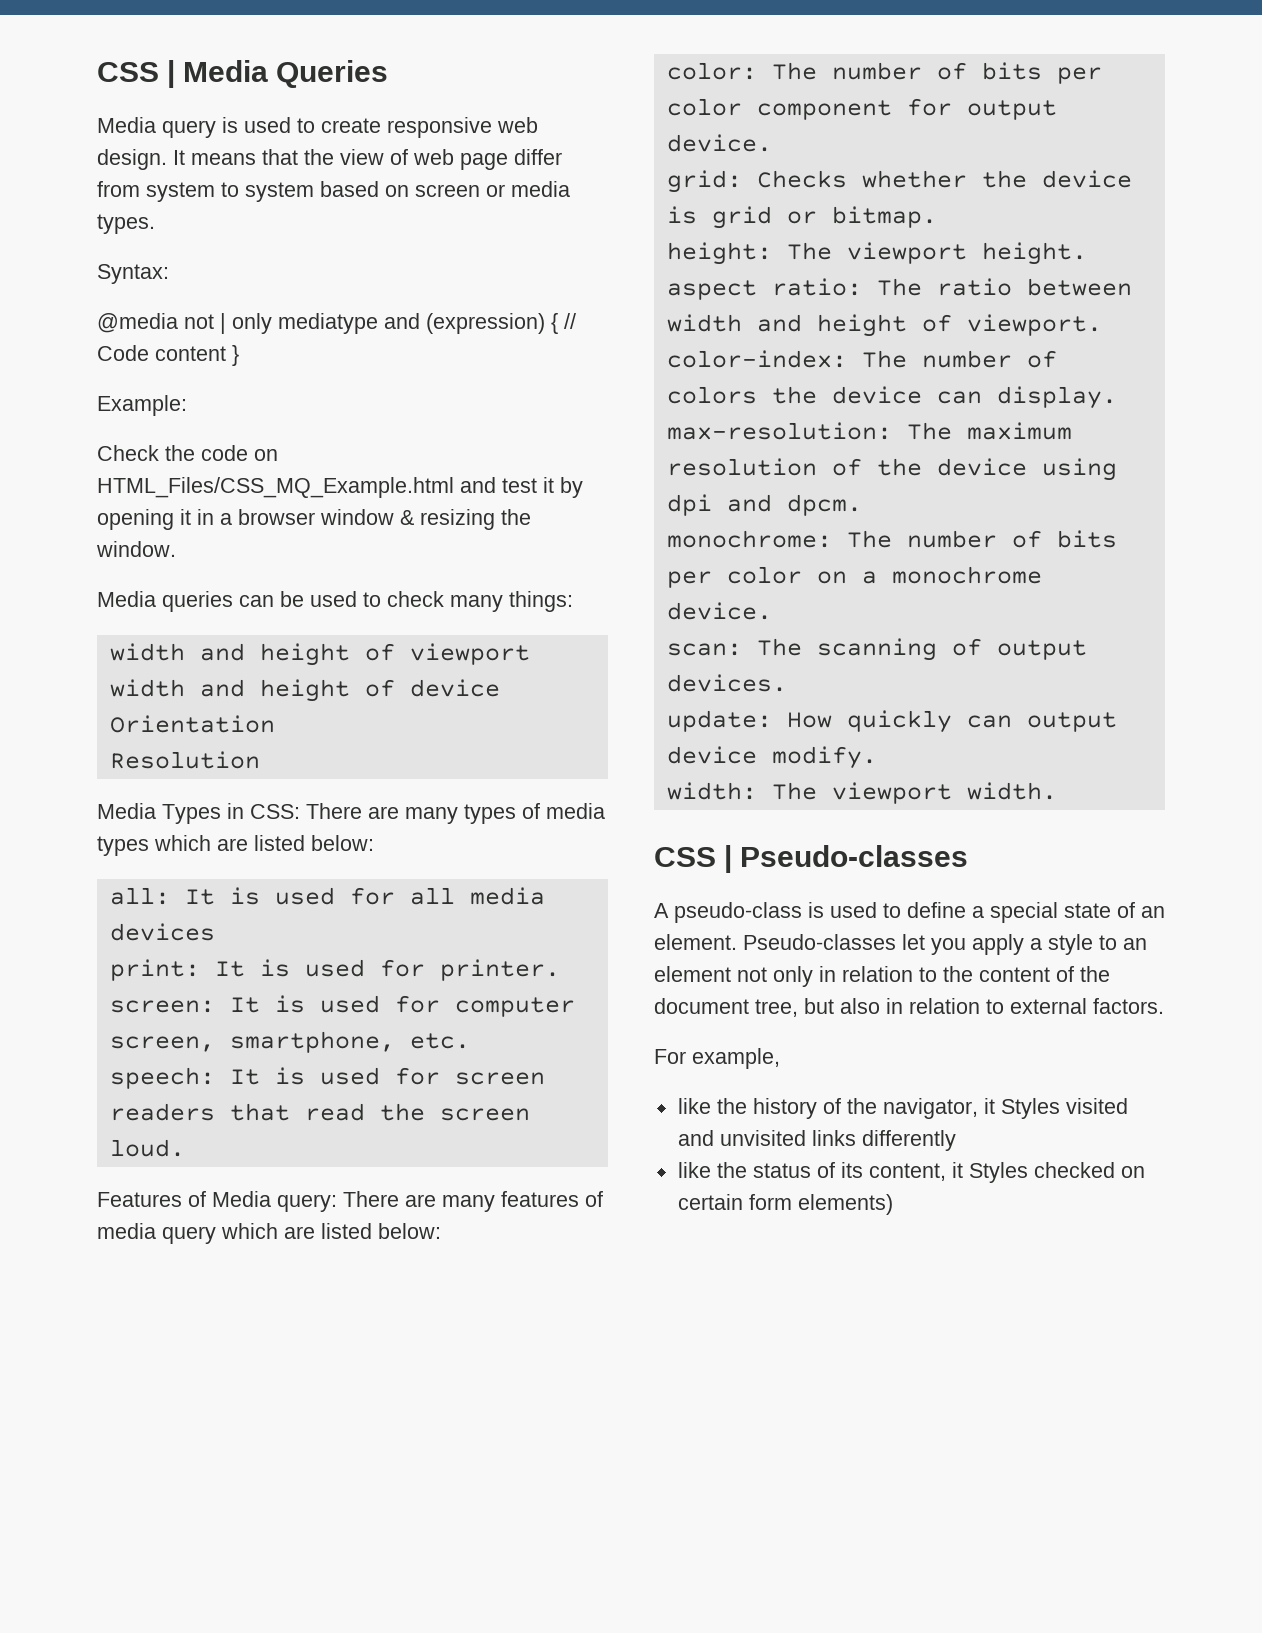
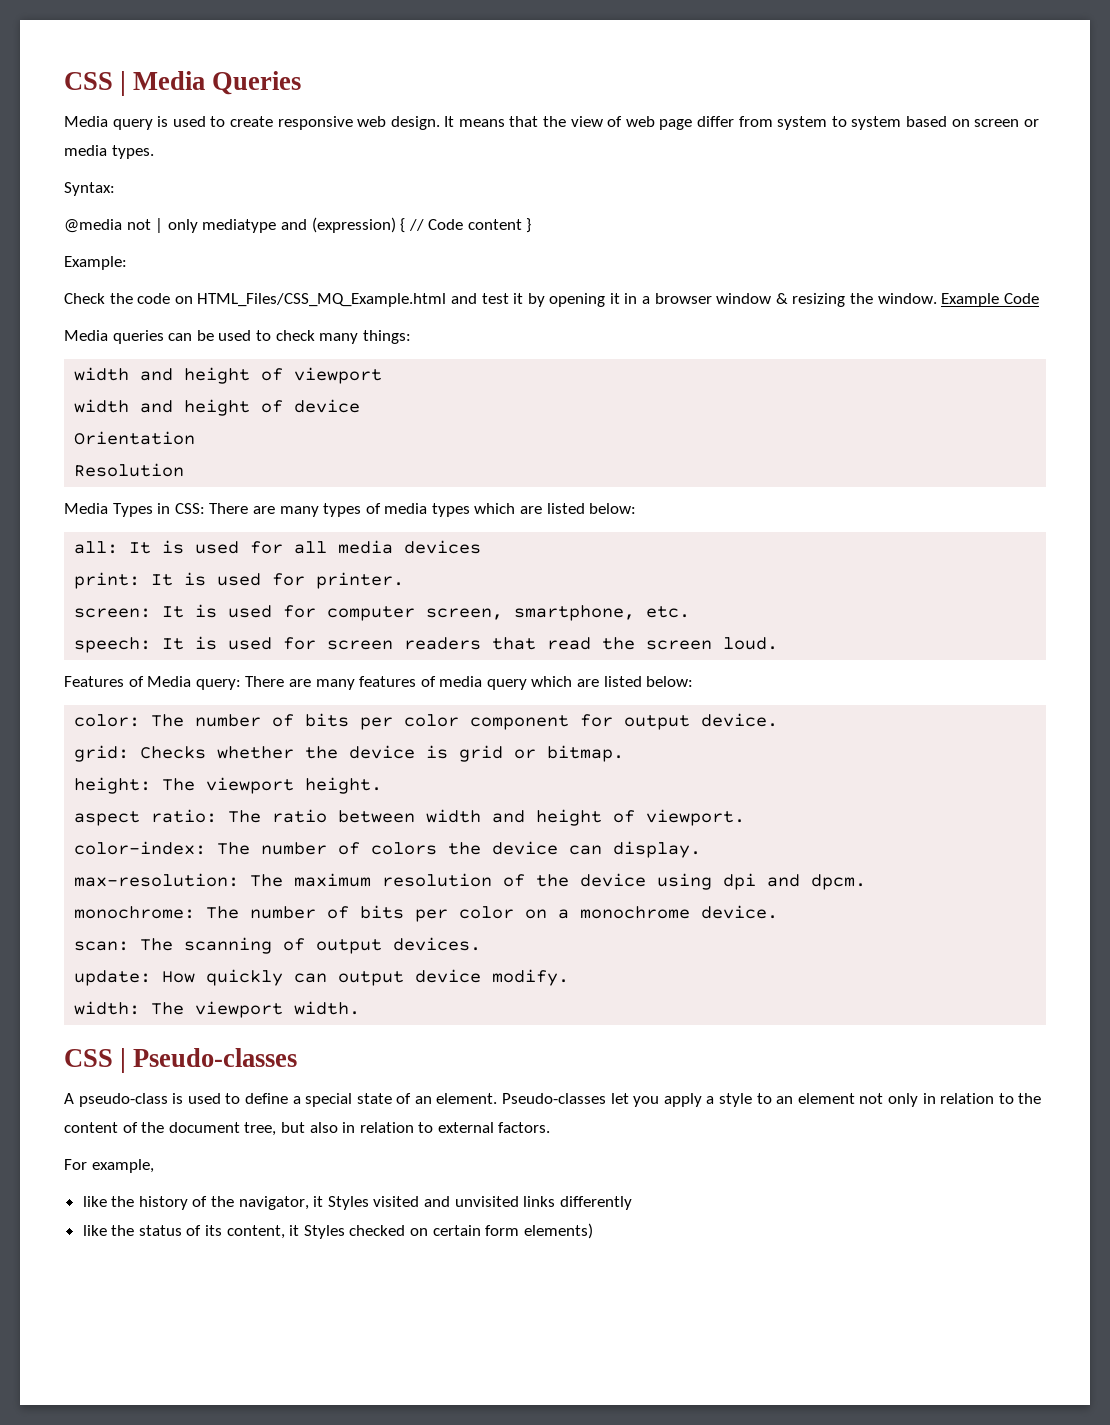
(176, 549) none -> [941,293,1039,307] Example Code

